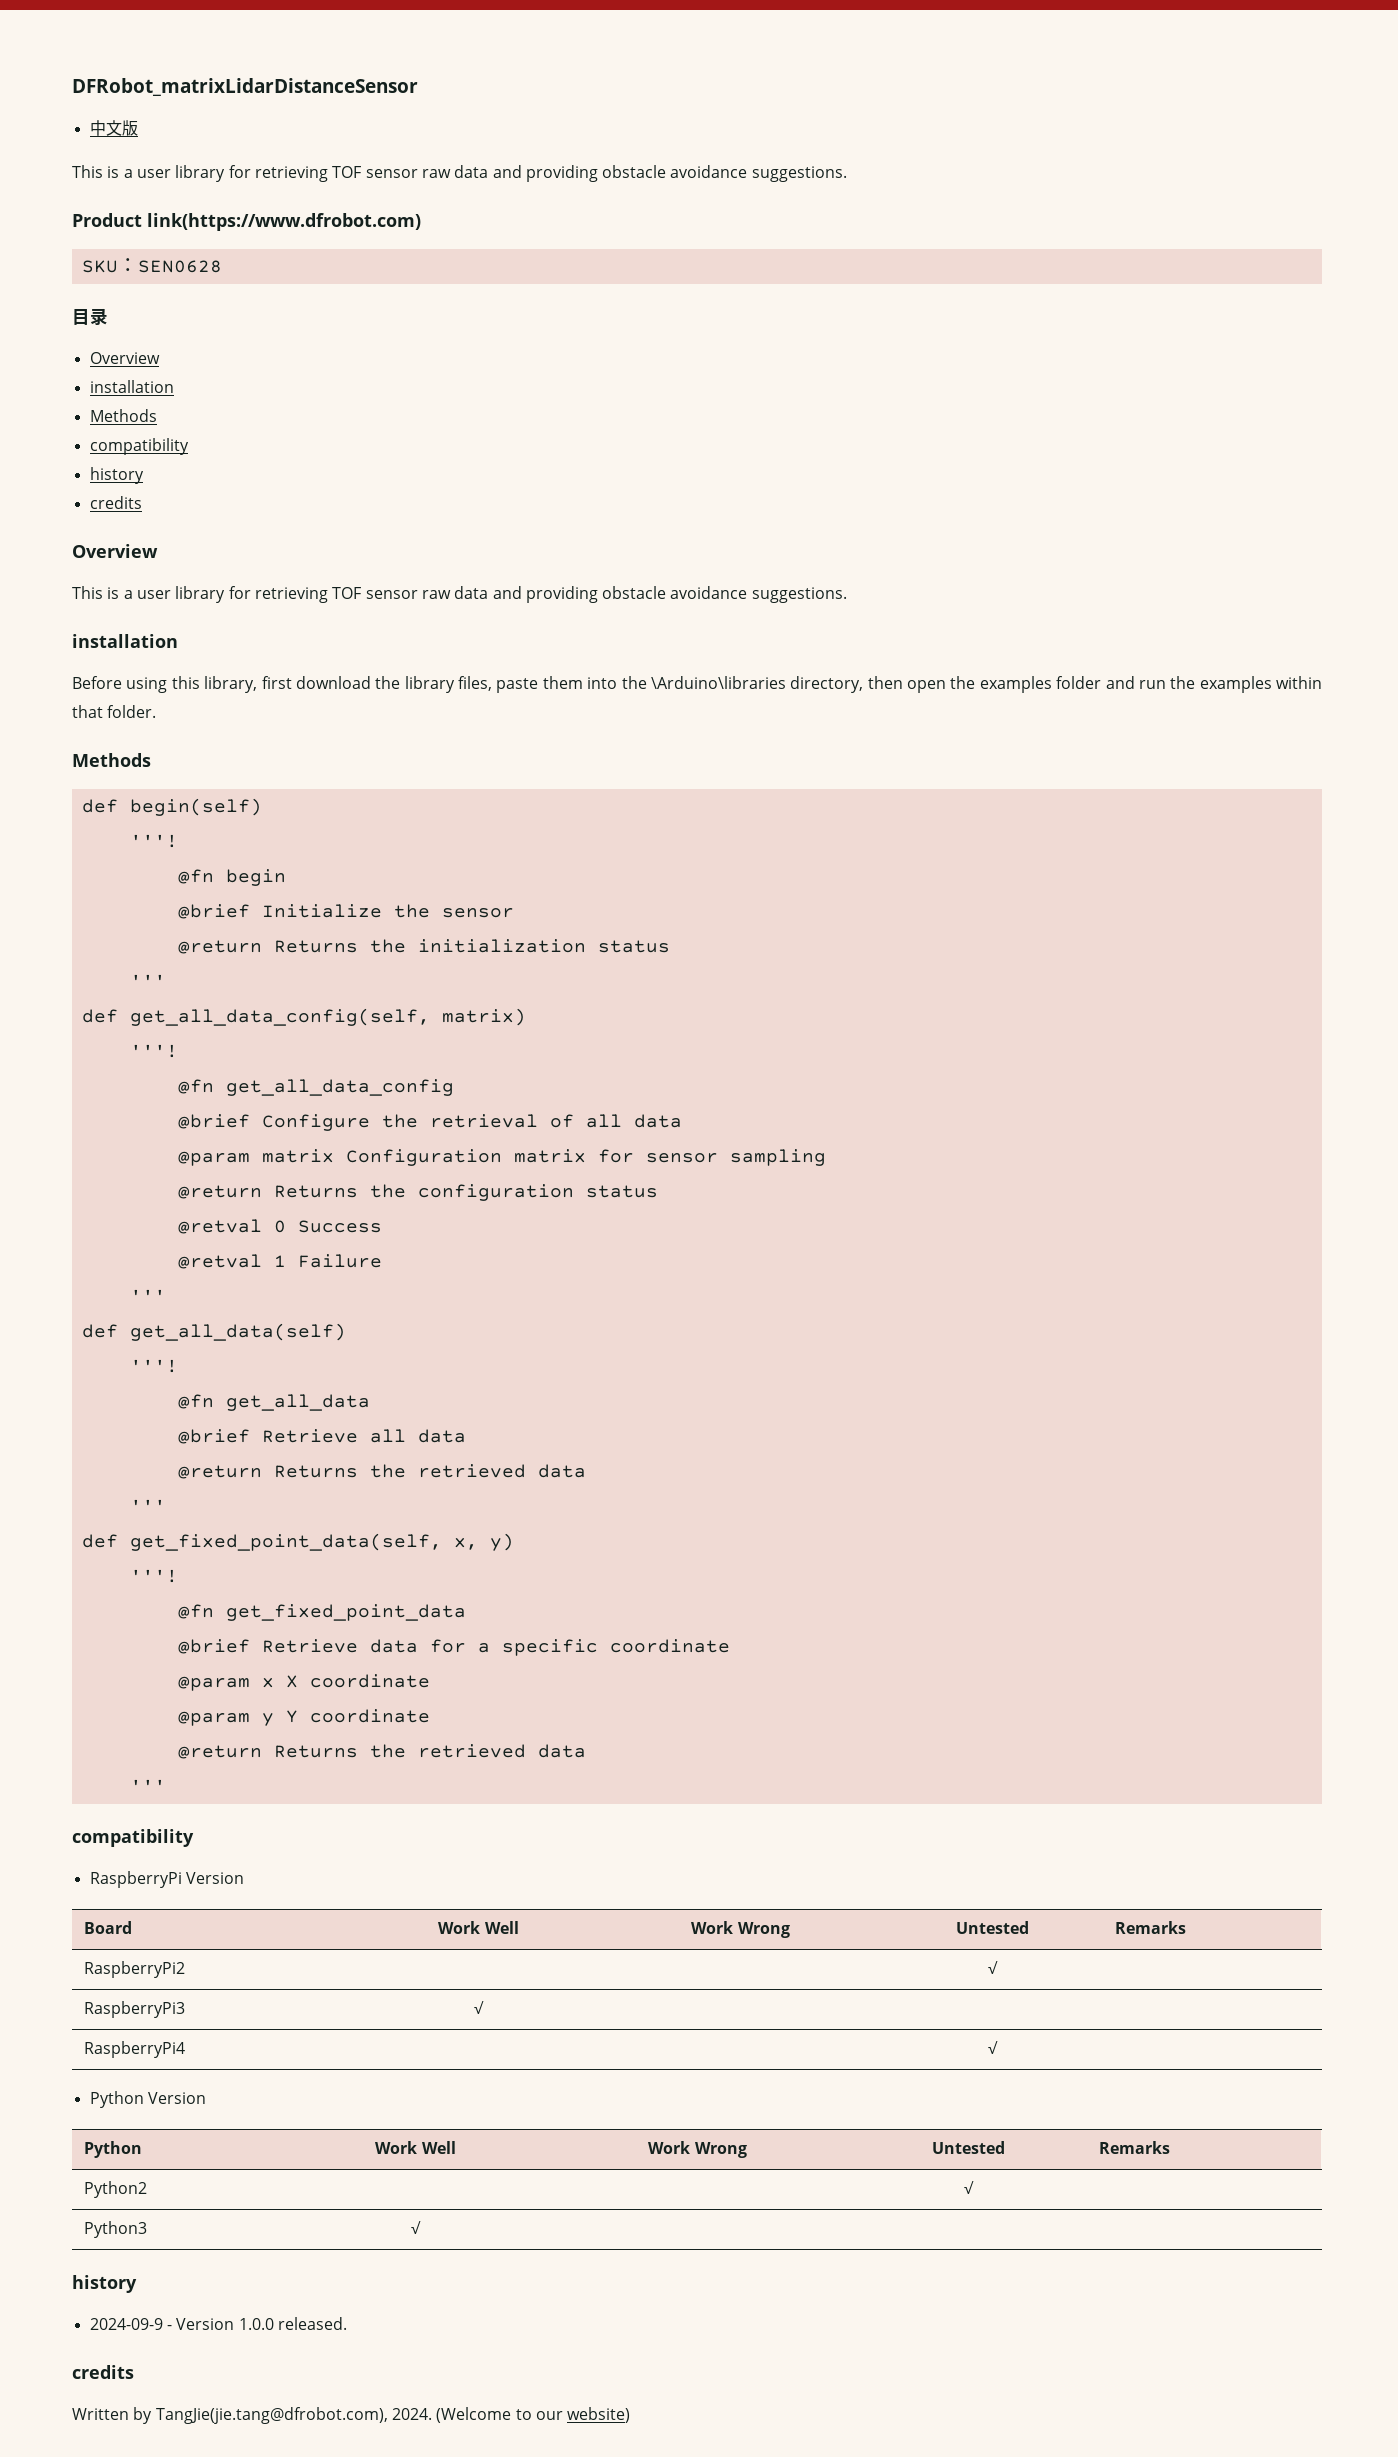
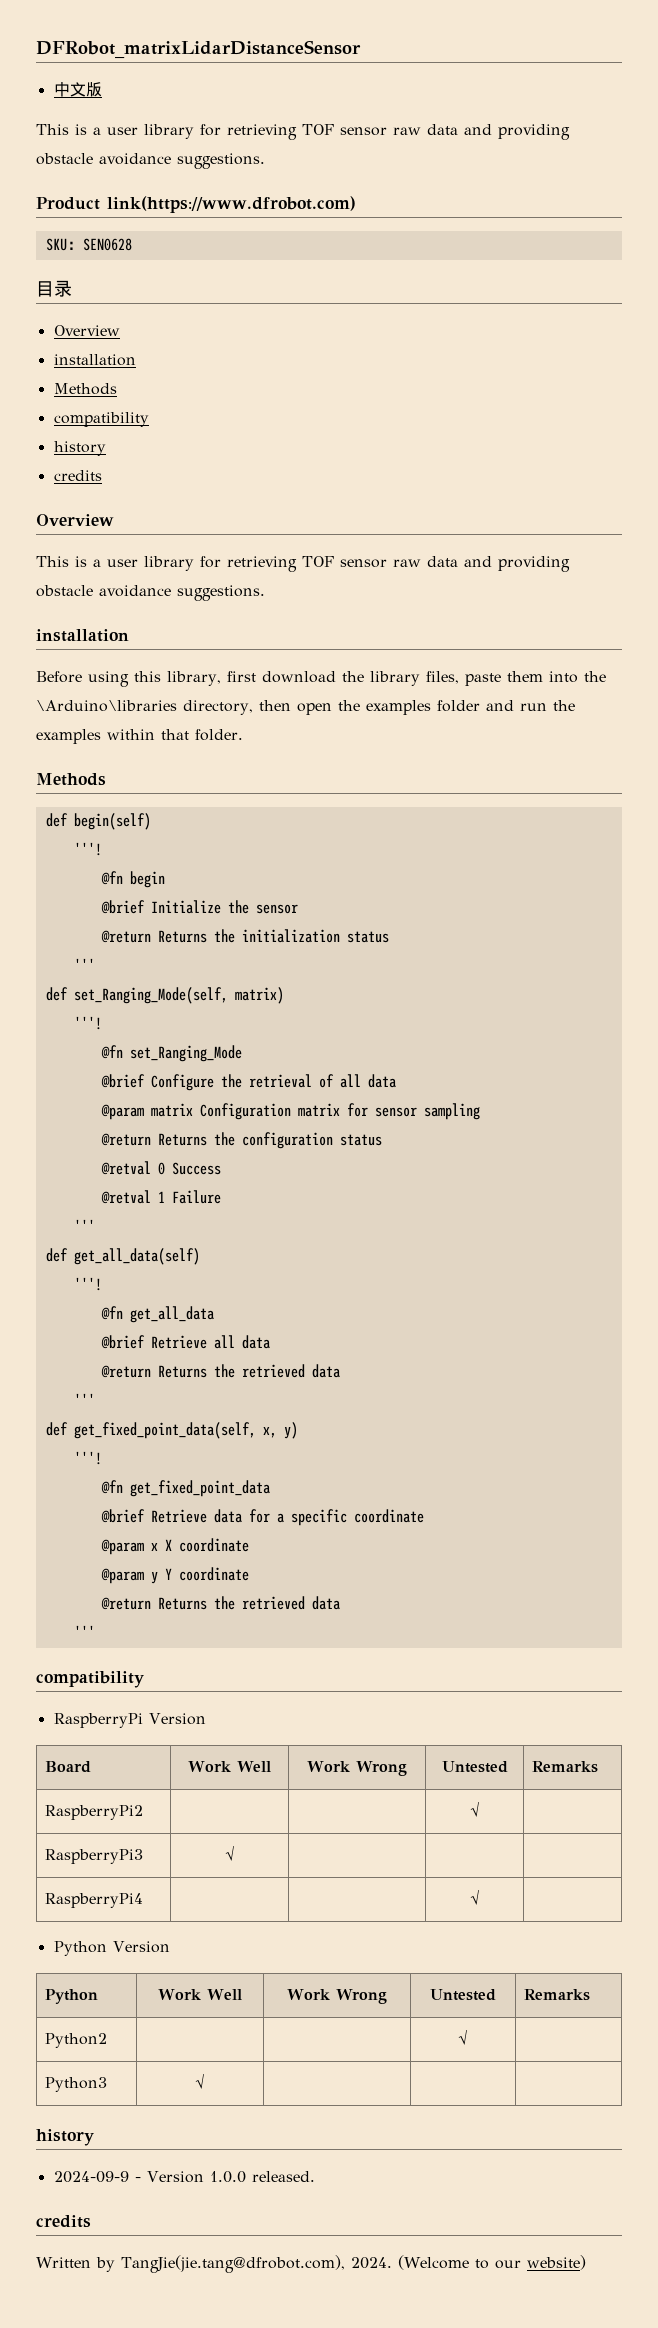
[129,1008,430,1026] get_all_data_config(self, -> [73,987,228,1004] set_Ranging_Mode(self,
[225,1079,454,1096] get_all_data_config -> [129,1045,242,1062] set_Ranging_Mode

